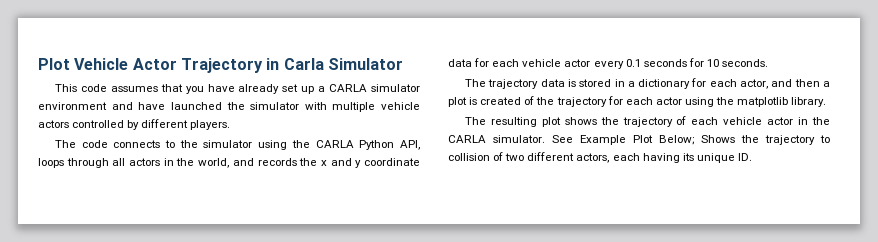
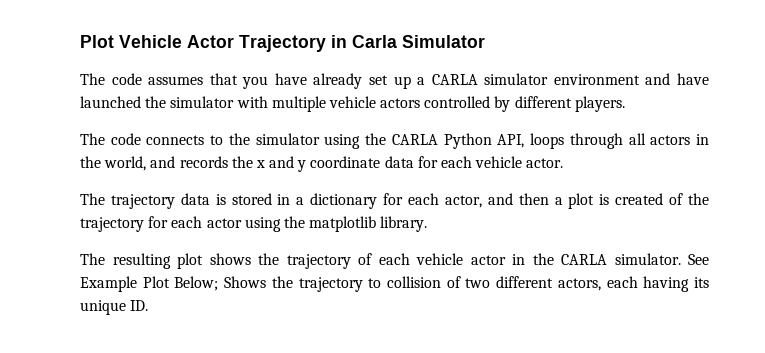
[54,84,77,92] This -> [80,73,105,85] The
[564,58,769,69] actor every 0.1 seconds for 10 seconds. -> [526,158,564,168] actor.

